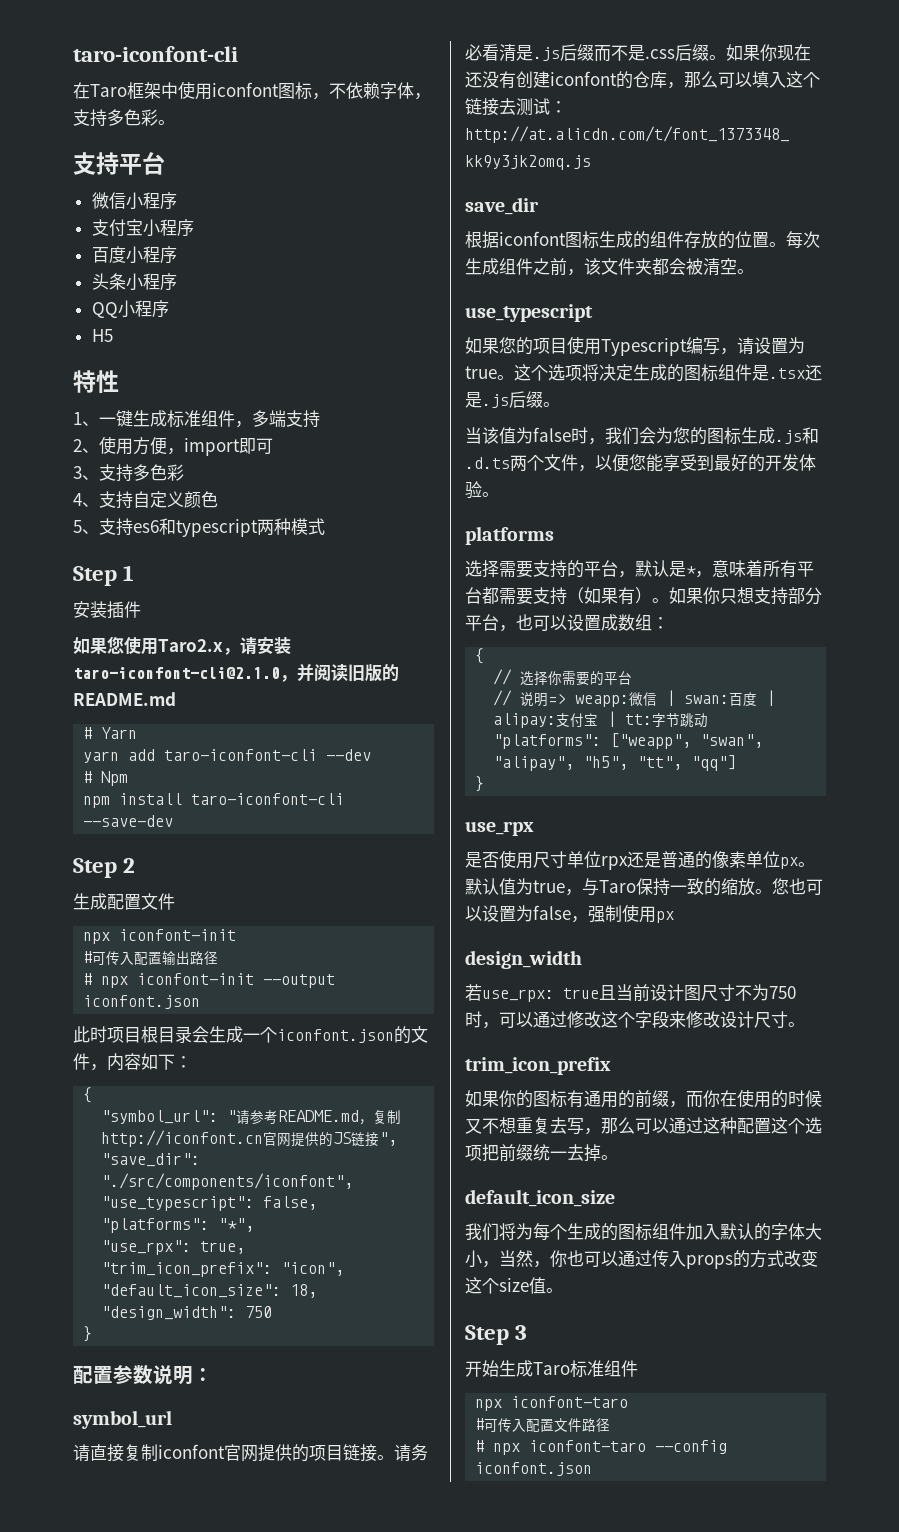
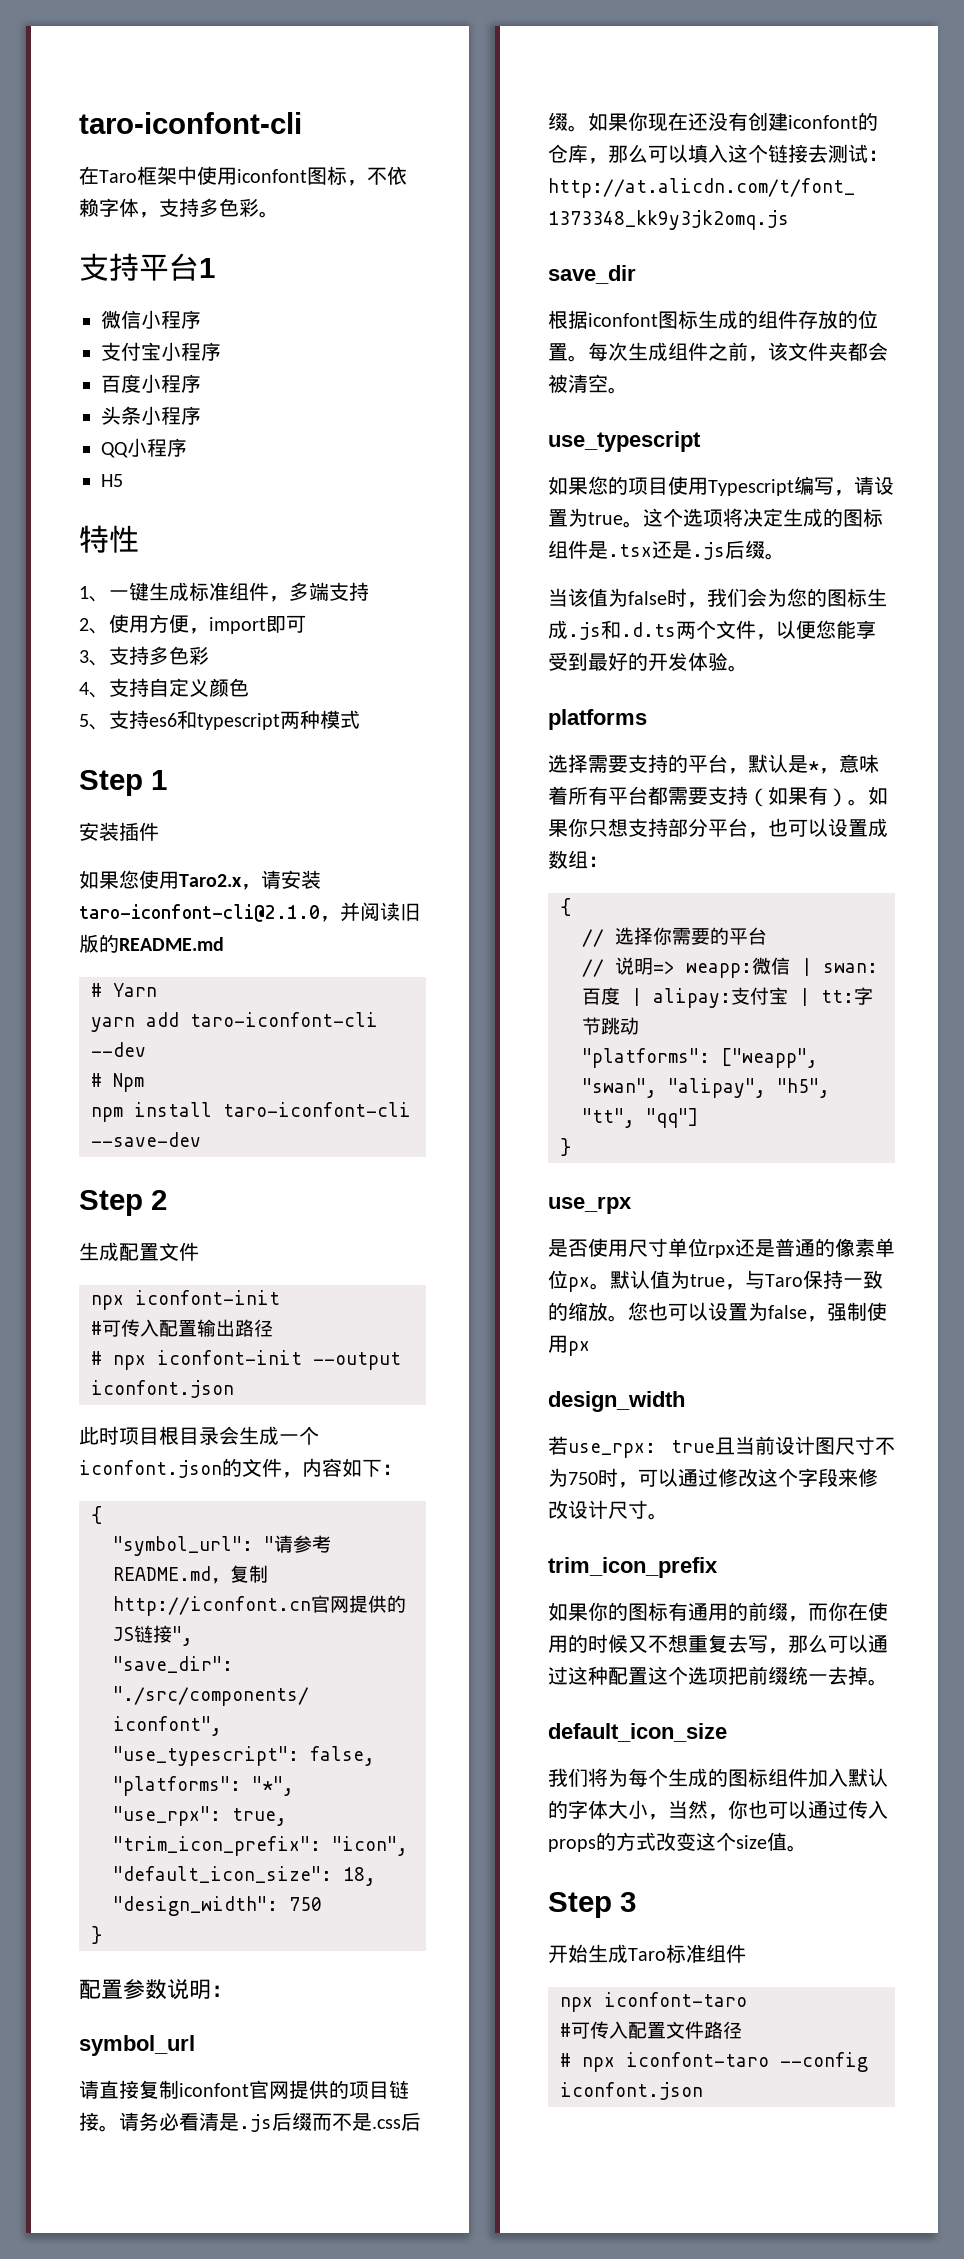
(165, 163) none -> [199,258,215,278] 1

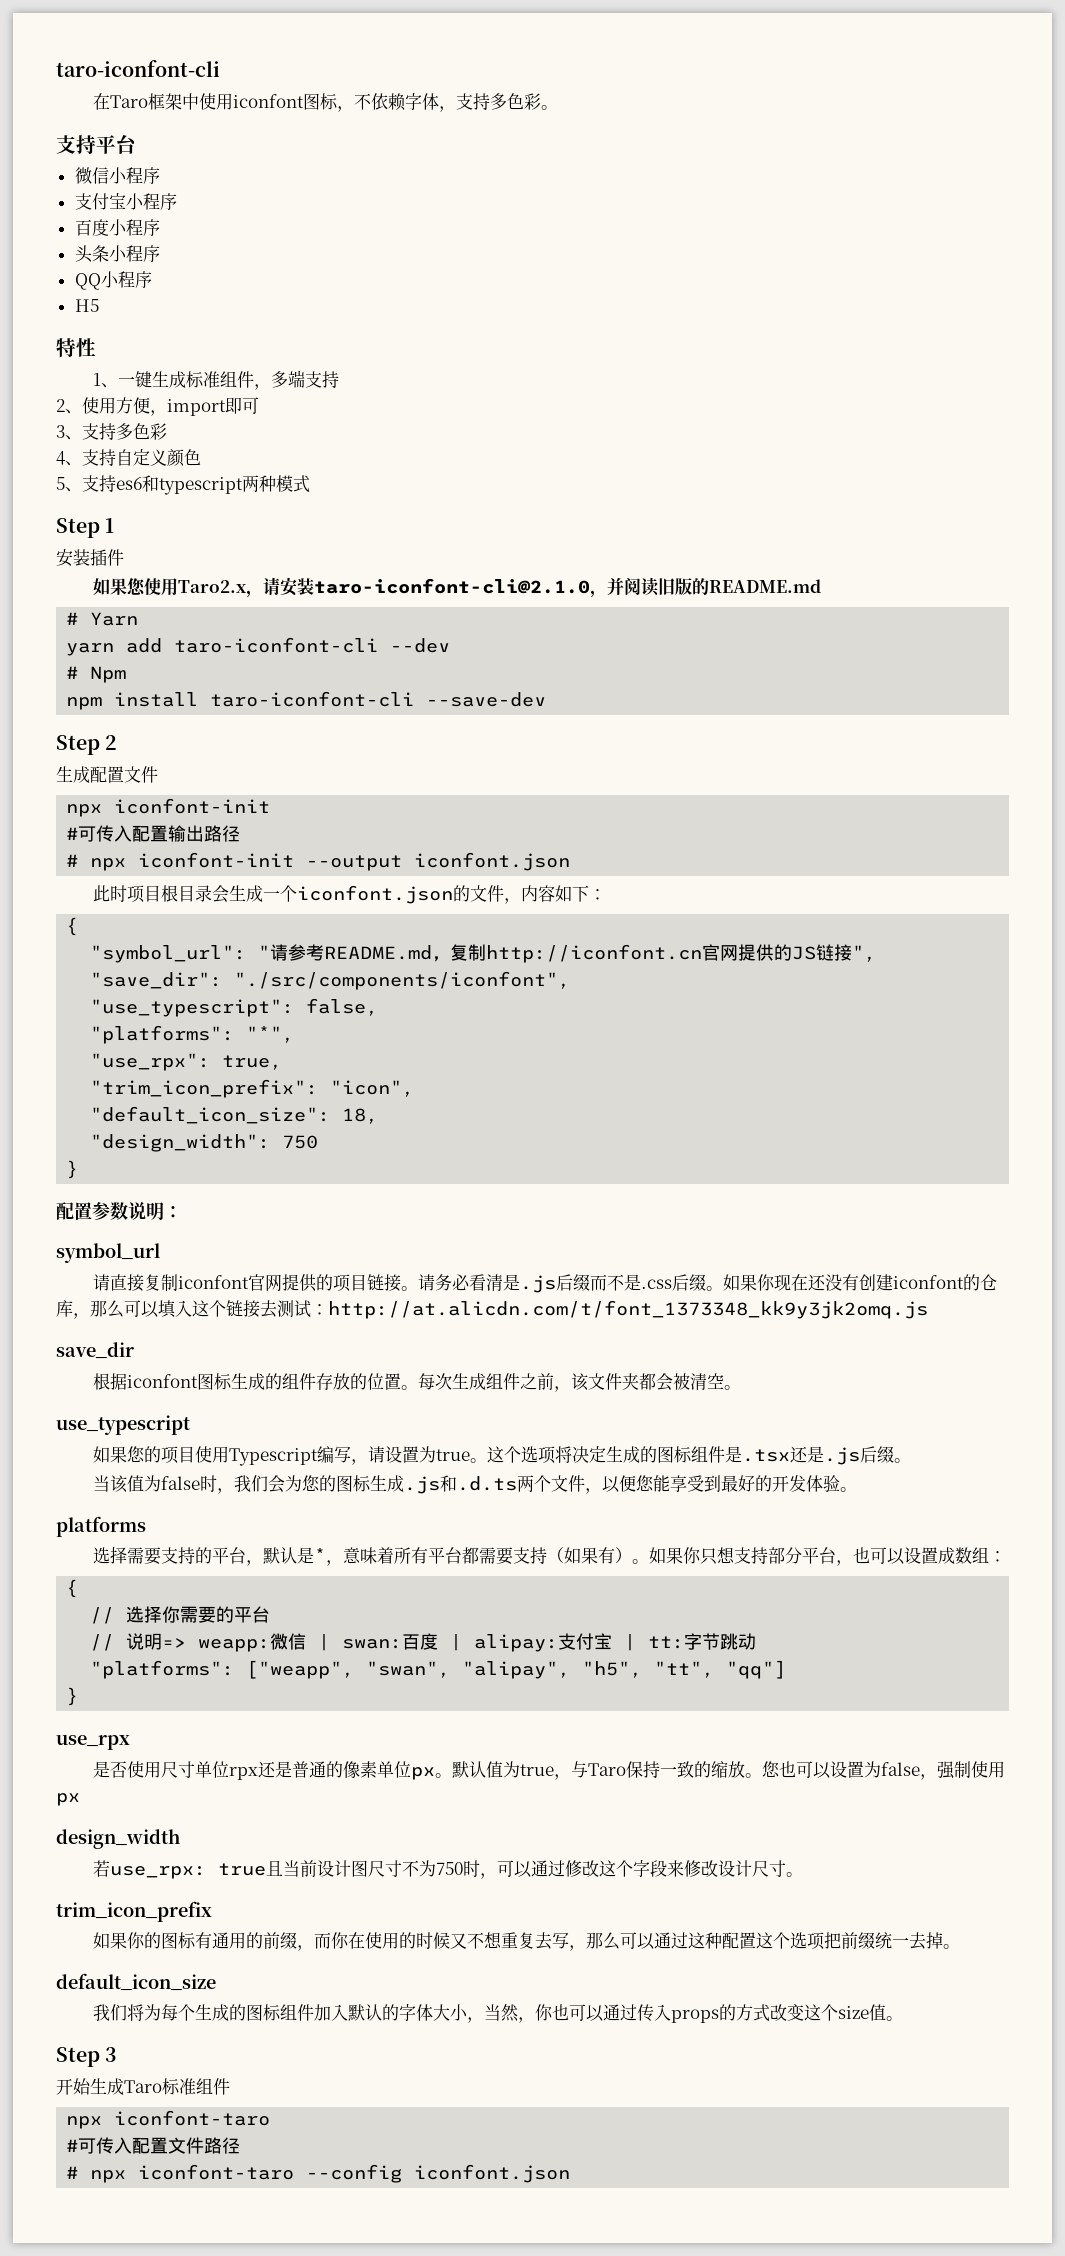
[199,258,215,278] 1 -> (137, 144) none

